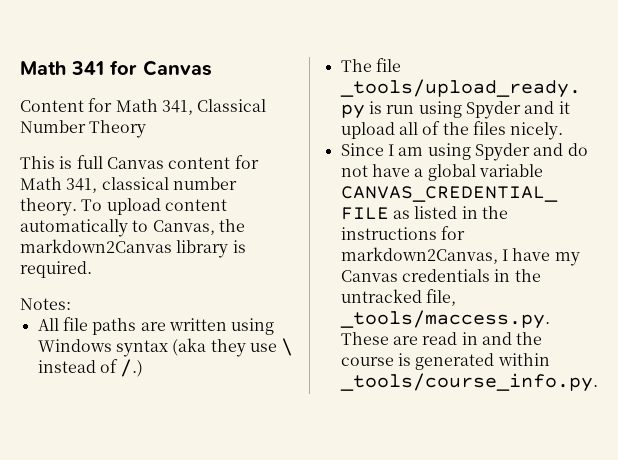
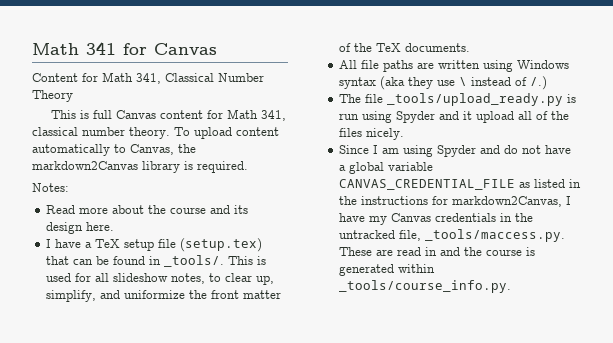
(71, 304) none -> [46,205,249,214] [46,222,115,234] [46,238,263,252] [46,255,267,267] [46,273,275,285] [46,290,282,302] [339,43,471,52] // Read more about the course and its design here. // I have a TeX setup file (setup.tex) that can be found in _tools/. This is used for all slideshow notes, to clear up, simplify, and uniformize the front matter of the TeX documents.

